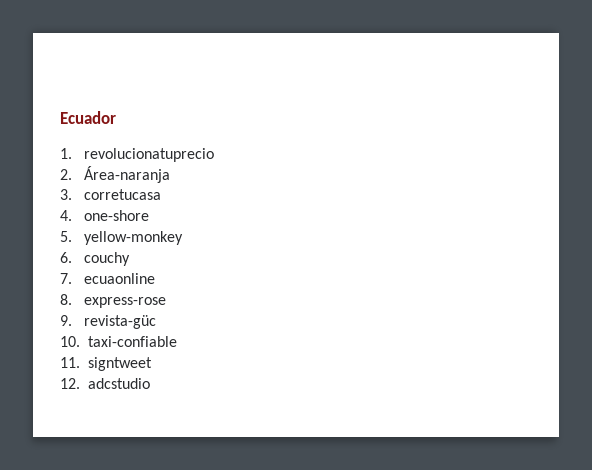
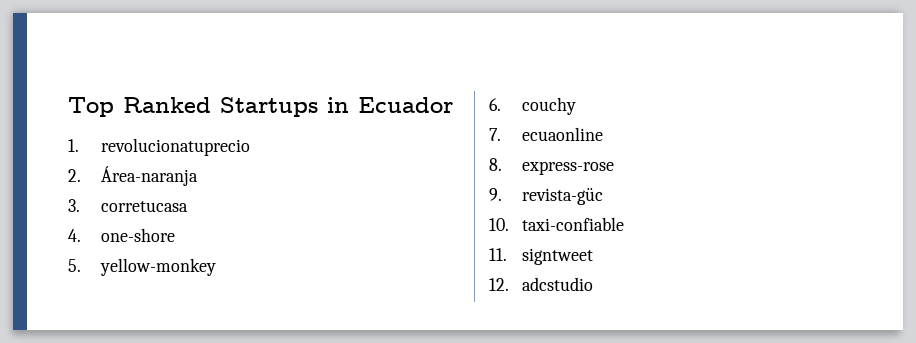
(60, 117) none -> [68,97,349,117] Top Ranked Startups in

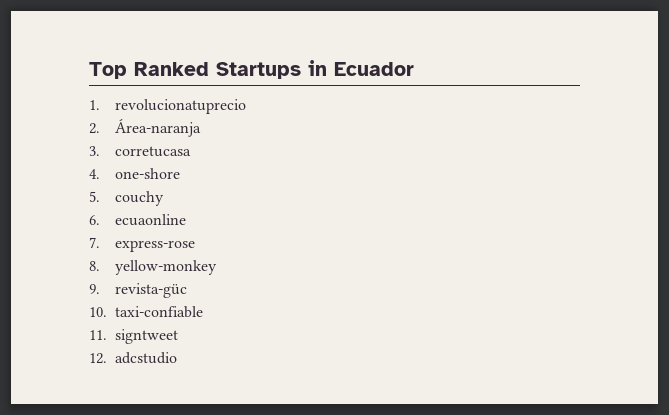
[99,258,216,276] [489,98,501,111] yellow-monkey // 6. -> (100, 196) none
[489,128,501,141] 7. -> [89,215,100,225] 6.
[489,158,502,171] 8. -> [89,237,100,248] 7.
(614, 168) none -> [89,260,218,275] // 8. yellow-monkey

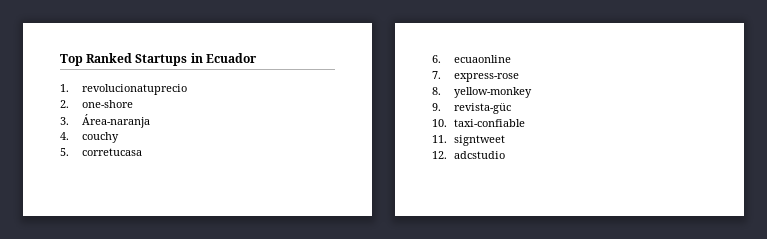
(100, 128) none -> [81,100,133,108] [60,117,69,125] one-shore // 3.
[89,146,192,157] [89,168,181,179] [89,191,165,206] 3. corretucasa // 4. one-shore // 5. couchy -> [60,132,119,143] [60,148,142,156] 4. couchy // 5. corretucasa

